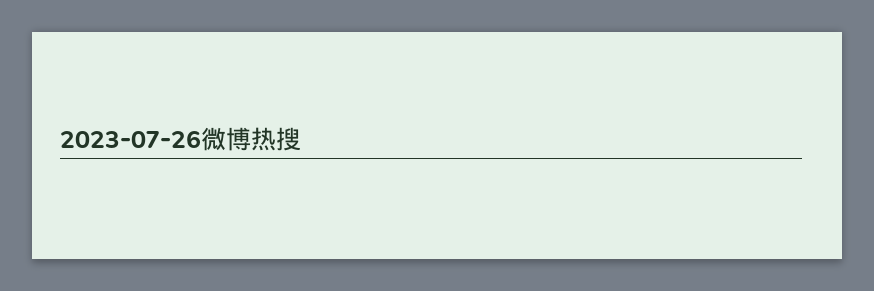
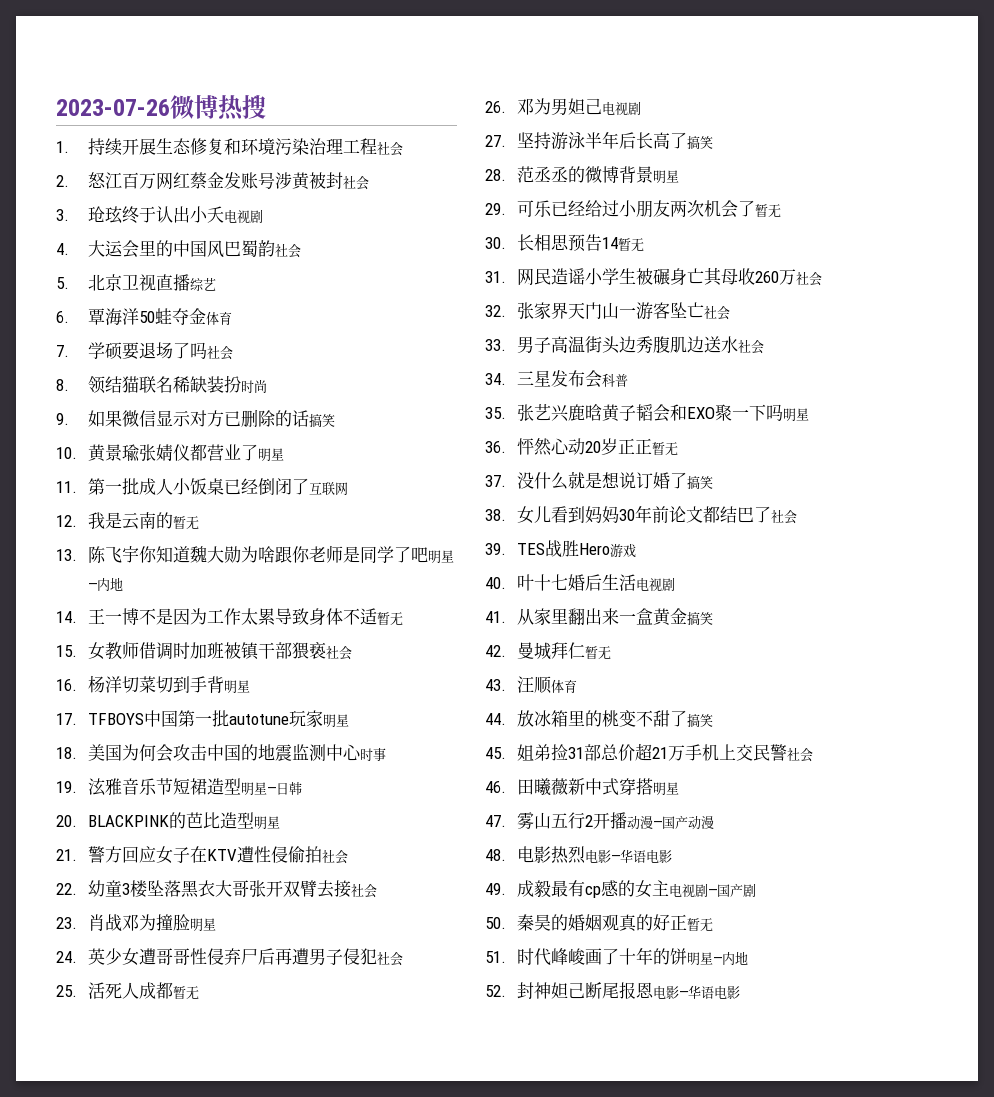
(301, 139) none -> [56,138,403,156] [56,172,369,190] [56,206,263,224] [56,240,301,258] [56,274,216,291] [56,308,232,326] [56,342,233,360] [56,375,267,394] [56,409,335,427] [56,444,284,462] [56,478,348,496] [56,512,199,530] [56,545,454,564] [87,577,123,591] [56,608,403,626] [56,641,352,660] [56,675,250,694] [56,710,349,728] [56,744,386,762] [56,778,302,796] [56,812,280,830] [56,846,348,864] [56,880,377,898] [56,914,216,932] [56,948,403,966] [56,982,199,1000] [485,98,641,116] [485,131,713,150] [485,166,679,184] [485,200,781,218] [485,234,644,252] [485,267,822,286] [485,302,730,320] [485,336,764,354] [485,370,628,388] [485,404,809,422] [485,438,678,456] [485,471,713,490] [485,505,797,524] [485,540,636,558] [485,574,675,592] [485,608,713,626] [485,642,611,660] [485,676,577,694] [485,710,713,727] [485,743,813,762] [485,778,679,796] [485,812,714,830] [485,846,672,864] [485,880,756,898] [485,914,713,932] [485,947,748,966] [485,982,740,999] // 1.持续开展生态修复和环境污染治理工程社会 // 2.怒江百万网红蔡金发账号涉黄被封社会 // 3.玱玹终于认出小夭电视剧 // 4.大运会里的中国风巴蜀韵社会 // 5.北京卫视直播综艺 // 6.覃海洋50蛙夺金体育 // 7.学硕要退场了吗社会 // 8.领结猫联名稀缺装扮时尚 // 9.如果微信显示对方已删除的话搞笑 // 10.黄景瑜张婧仪都营业了明星 // 11.第一批成人小饭桌已经倒闭了互联网 // 12.我是云南的暂无 // 13.陈飞宇你知道魏大勋为啥跟你老师是同学了吧明星-内地 // 14.王一博不是因为工作太累导致身体不适暂无 // 15.女教师借调时加班被镇干部猥亵社会 // 16.杨洋切菜切到手背明星 // 17. TFBOYS中国第一批autotune玩家明星 // 18.美国为何会攻击中国的地震监测中心时事 // 19.泫雅音乐节短裙造型明星-日韩 // 20. BLACKPINK的芭比造型明星 // 21.警方回应女子在KTV遭性侵偷拍社会 // 22.幼童3楼坠落黑衣大哥张开双臂去接社会 // 23.肖战邓为撞脸明星 // 24.英少女遭哥哥性侵弃尸后再遭男子侵犯社会 // 25.活死人成都暂无 // 26.邓为男妲己电视剧 // 27.坚持游泳半年后长高了搞笑 // 28.范丞丞的微博背景明星 // 29.可乐已经给过小朋友两次机会了暂无 // 30.长相思预告14暂无 // 31.网民造谣小学生被碾身亡其母收260万社会 // 32.张家界天门山一游客坠亡社会 // 33.男子高温街头边秀腹肌边送水社会 // 34.三星发布会科普 // 35.张艺兴鹿晗黄子韬会和EXO聚一下吗明星 // 36.怦然心动20岁正正暂无 // 37.没什么就是想说订婚了搞笑 // 38.女儿看到妈妈30年前论文都结巴了社会 // 39. TES战胜Hero游戏 // 40.叶十七婚后生活电视剧 // 41.从家里翻出来一盒黄金搞笑 // 42.曼城拜仁暂无 // 43.汪顺体育 // 44.放冰箱里的桃变不甜了搞笑 // 45.姐弟捡31部总价超21万手机上交民警社会 // 46.田曦薇新中式穿搭明星 // 47.雾山五行2开播动漫-国产动漫 // 48.电影热烈电影-华语电影 // 49.成毅最有cp感的女主电视剧-国产剧 // 50.秦昊的婚姻观真的好正暂无 // 51.时代峰峻画了十年的饼明星-内地 // 52.封神妲己断尾报恩电影-华语电影

